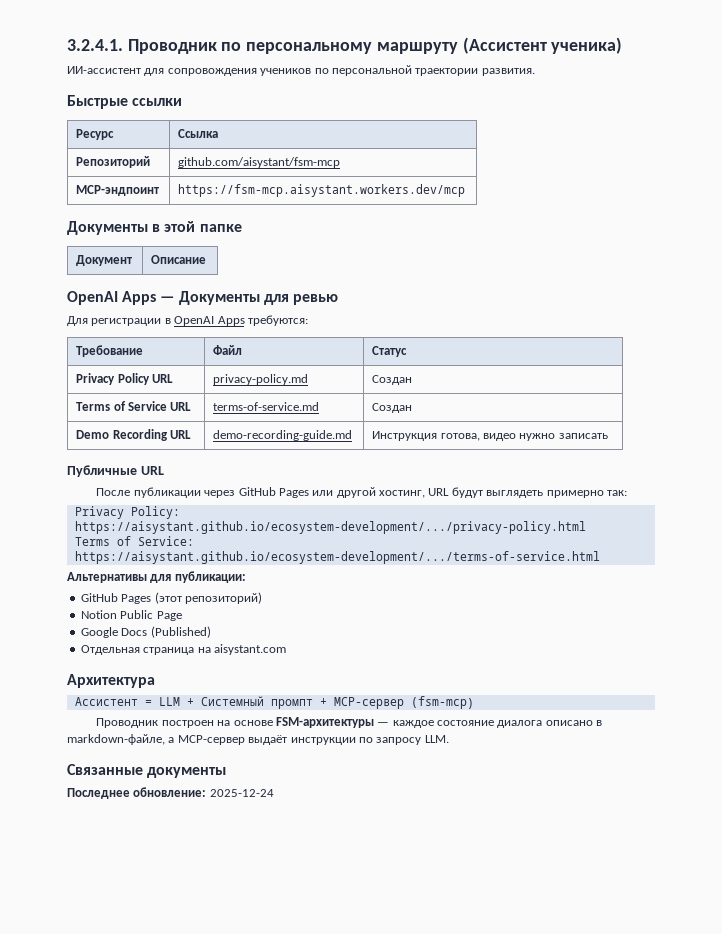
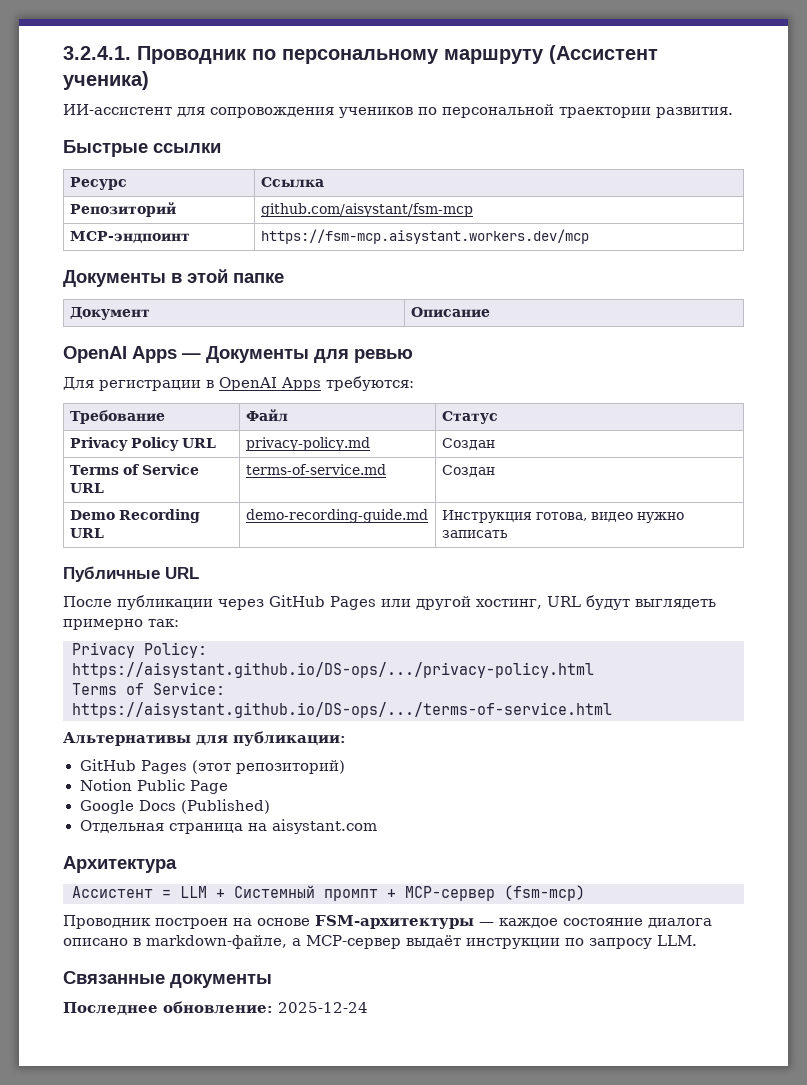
[74,521,586,534] https://aisystant.github.io/ecosystem-development/.../privacy-policy.html -> [72,662,594,678] https://aisystant.github.io/DS-ops/.../privacy-policy.html
[74,551,600,564] https://aisystant.github.io/ecosystem-development/.../terms-of-service.html -> [72,702,612,718] https://aisystant.github.io/DS-ops/.../terms-of-service.html

